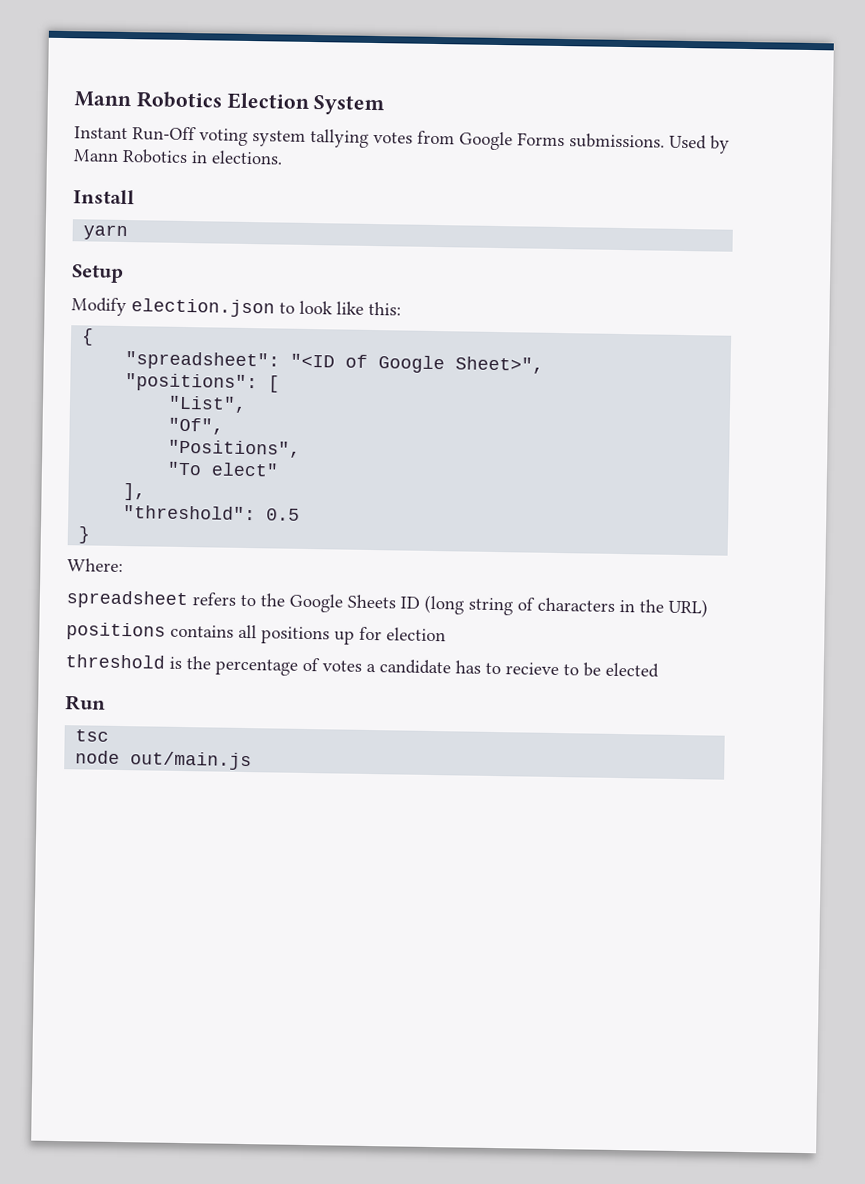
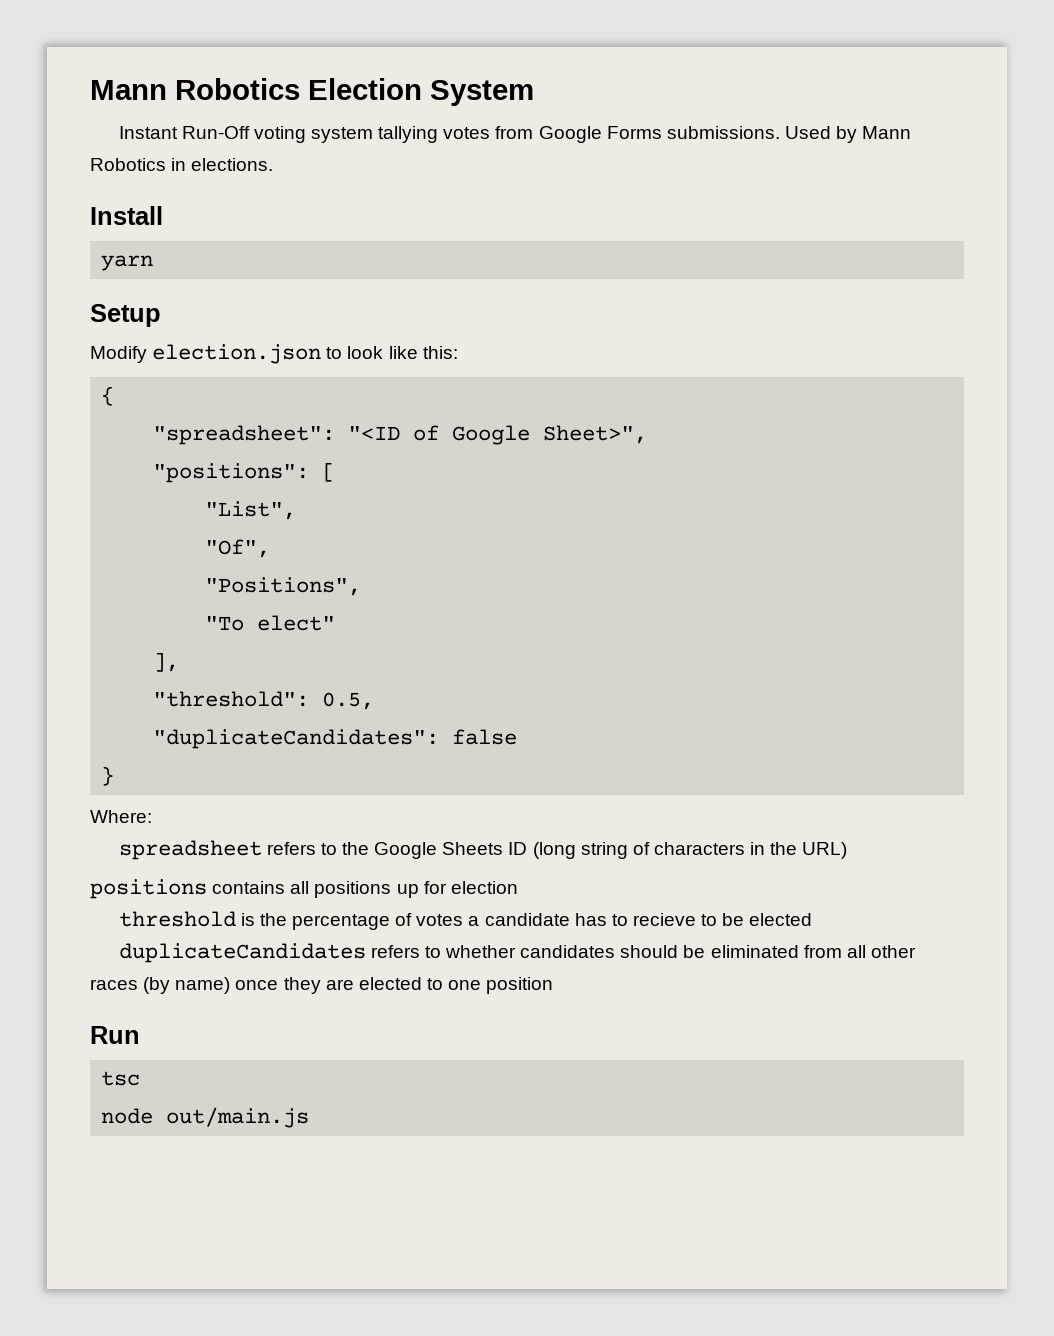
[266,508,301,521] 0.5 -> [322,692,375,710] [153,729,518,749] 0.5, // "duplicateCandidates": false
(659, 670) none -> [118,943,916,963] [90,977,554,994] // duplicateCandidates refers to whether candidates should be eliminated from all other races (by name) once they are elected to one position

